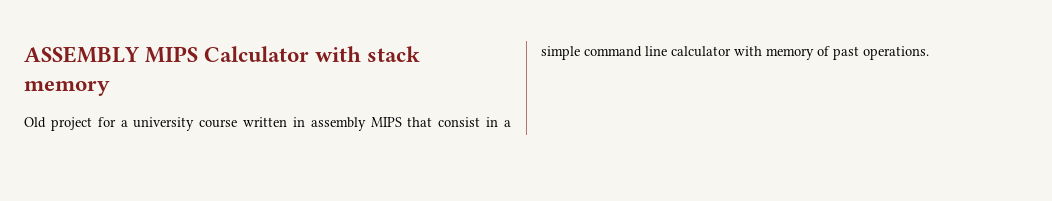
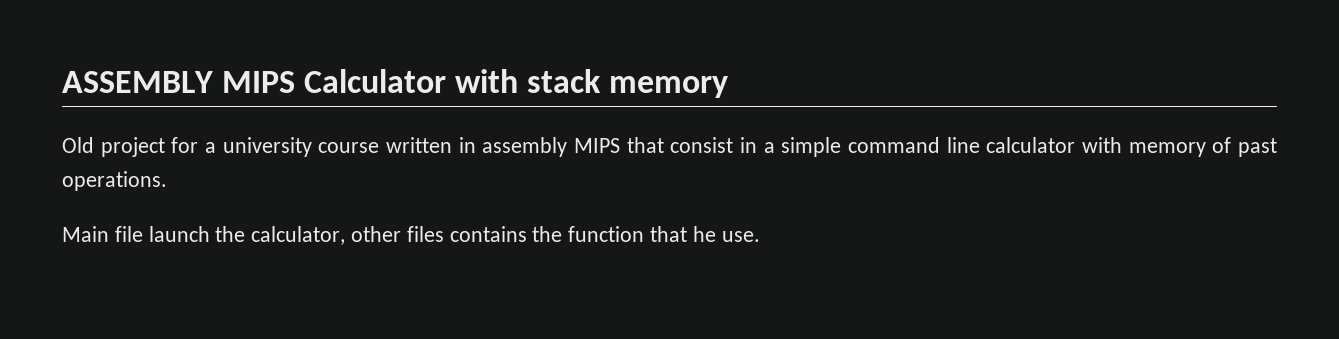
(929, 53) none -> [62,226,760,245] // Main file launch the calculator, other files contains the function that he use.

